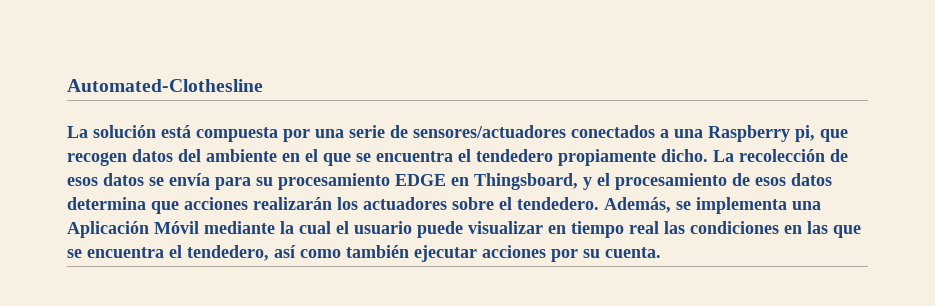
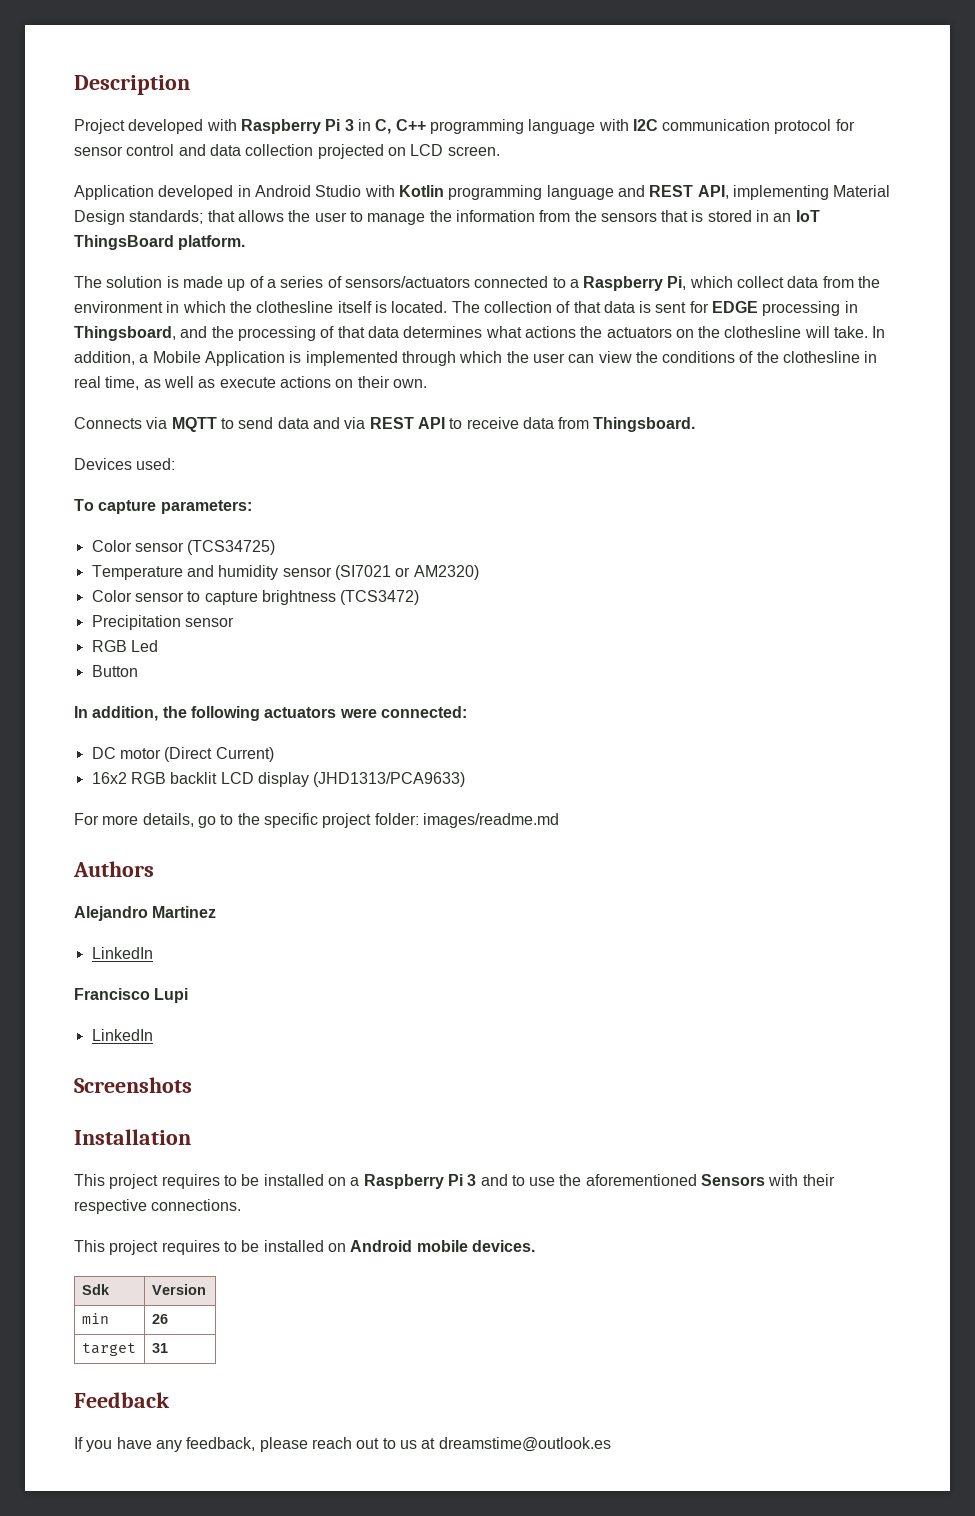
[67,79,263,92] [67,125,848,142] [67,149,848,166] [67,173,832,190] [67,197,821,214] [67,221,861,238] [67,245,661,262] Automated-Clothesline // La solución está compuesta por una serie de sensores/actuadores conectados a una Raspberry pi, que recogen datos del ambiente en el que se encuentra el tendedero propiamente dicho. La recolección de esos datos se envía para su procesamiento EDGE en Thingsboard, y el procesamiento de esos datos determina que acciones realizarán los actuadores sobre el tendedero. Además, se implementa una Aplicación Móvil mediante la cual el usuario puede visualizar en tiempo real las condiciones en las que se encuentra el tendedero, así como también ejecutar acciones por su cuenta. -> [74,75,190,95] [74,119,855,134] [74,144,500,159] [74,185,891,200] [74,210,820,225] [74,235,246,250] [74,276,881,291] [74,301,858,316] [74,326,886,341] [74,351,878,366] [74,376,427,390] [74,417,696,432] [74,458,176,470] [74,499,252,514] [91,540,276,555] [91,565,479,580] [91,590,420,605] [91,615,234,630] [91,640,158,652] [91,665,138,677] [74,706,467,721] [91,747,274,762] [91,772,466,787] [74,813,559,828] [73,861,154,877] [74,906,217,921] [91,947,153,959] [74,988,189,1003] [91,1029,153,1041] [74,1077,192,1093] [74,1129,191,1145] [74,1174,835,1189] [74,1199,242,1214] [74,1240,535,1255] [81,1284,110,1295] [151,1284,206,1295] [81,1313,109,1324] [151,1314,168,1324] [81,1343,136,1356] [151,1343,168,1353] [74,1392,170,1408] [74,1437,611,1452] Description // Project developed with Raspberry Pi 3 in C, C++ programming language with I2C communication protocol for sensor control and data collection projected on LCD screen. // Application developed in Android Studio with Kotlin programming language and REST API, implementing Material Design standards; that allows the user to manage the information from the sensors that is stored in an IoT ThingsBoard platform. // The solution is made up of a series of sensors/actuators connected to a Raspberry Pi, which collect data from the environment in which the clothesline itself is located. The collection of that data is sent for EDGE processing in Thingsboard, and the processing of that data determines what actions the actuators on the clothesline will take. In addition, a Mobile Application is implemented through which the user can view the conditions of the clothesline in real time, as well as execute actions on their own. // Connects via MQTT to send data and via REST API to receive data from Thingsboard. // Devices used: // To capture parameters: // Color sensor (TCS34725) // Temperature and humidity sensor (SI7021 or AM2320) // Color sensor to capture brightness (TCS3472) // Precipitation sensor // RGB Led // Button // In addition, the following actuators were connected: // DC motor (Direct Current) // 16x2 RGB backlit LCD display (JHD1313/PCA9633) // For more details, go to the specific project folder: images/readme.md // Authors // Alejandro Martinez // LinkedIn // Francisco Lupi // LinkedIn // Screenshots // Installation // This project requires to be installed on a Raspberry Pi 3 and to use the aforementioned Sensors with their respective connections. // This project requires to be installed on Android mobile devices. // Sdk | Version // min | 26 // target | 31 // Feedback // If you have any feedback, please reach out to us at dreamstime@outlook.es

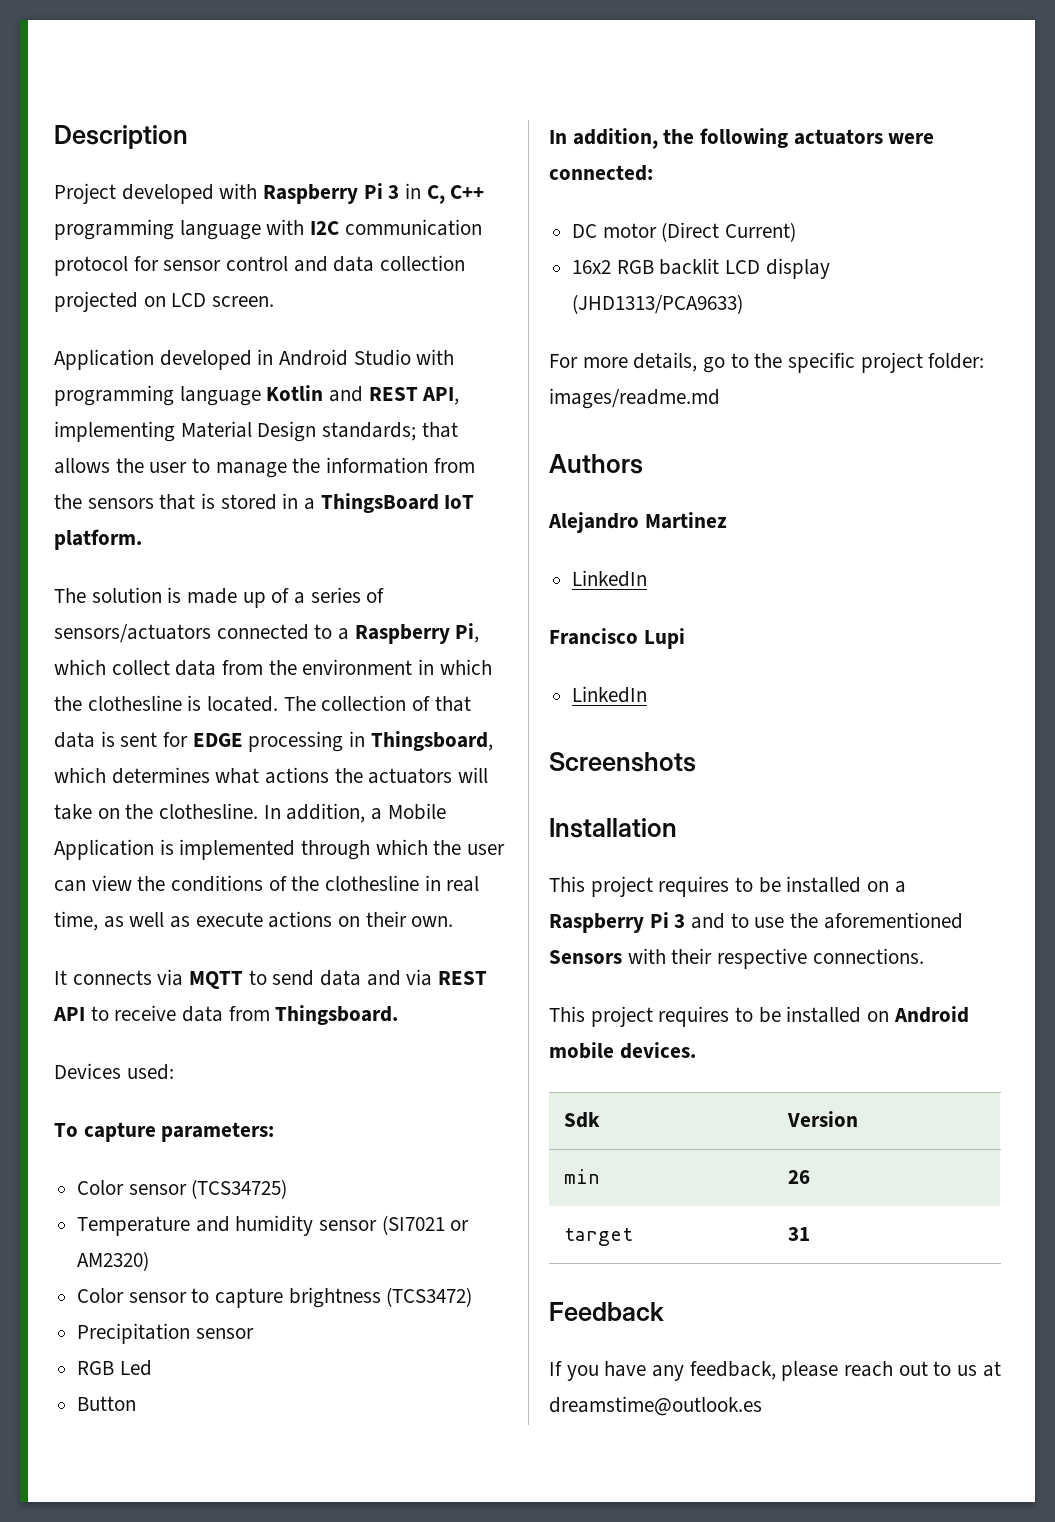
[398,185,614,200] Kotlin programming language -> [54,385,324,406] programming language Kotlin
[773,210,820,222] [74,235,174,250] an IoT ThingsBoard -> [304,493,475,513] a ThingsBoard IoT
[337,301,372,313] itself -> (182, 703) none
[180,326,399,341] and the processing of that data -> [54,767,106,783] which
[675,326,869,338] on the clothesline will take. -> [458,767,489,783] [54,803,259,820] will take on the clothesline.
[74,417,142,429] Connects -> [54,970,152,985] It connects

